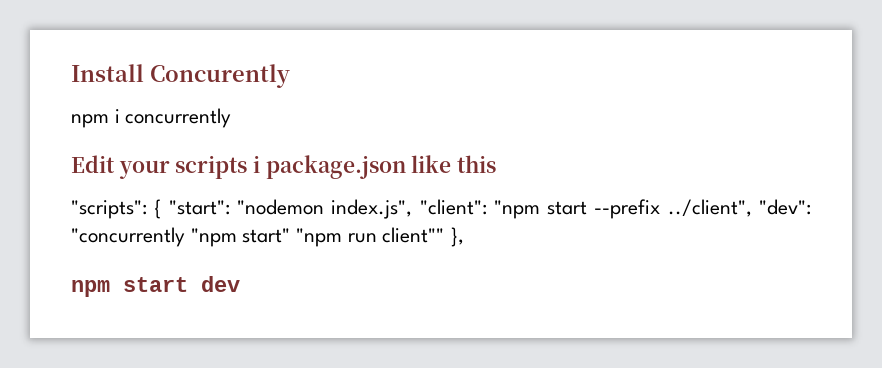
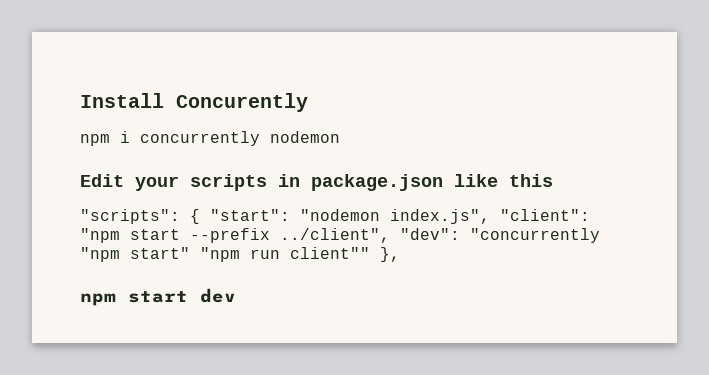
(232, 118) none -> [270,131,340,143] nodemon
[253,155,261,173] i -> [278,174,300,187] in

